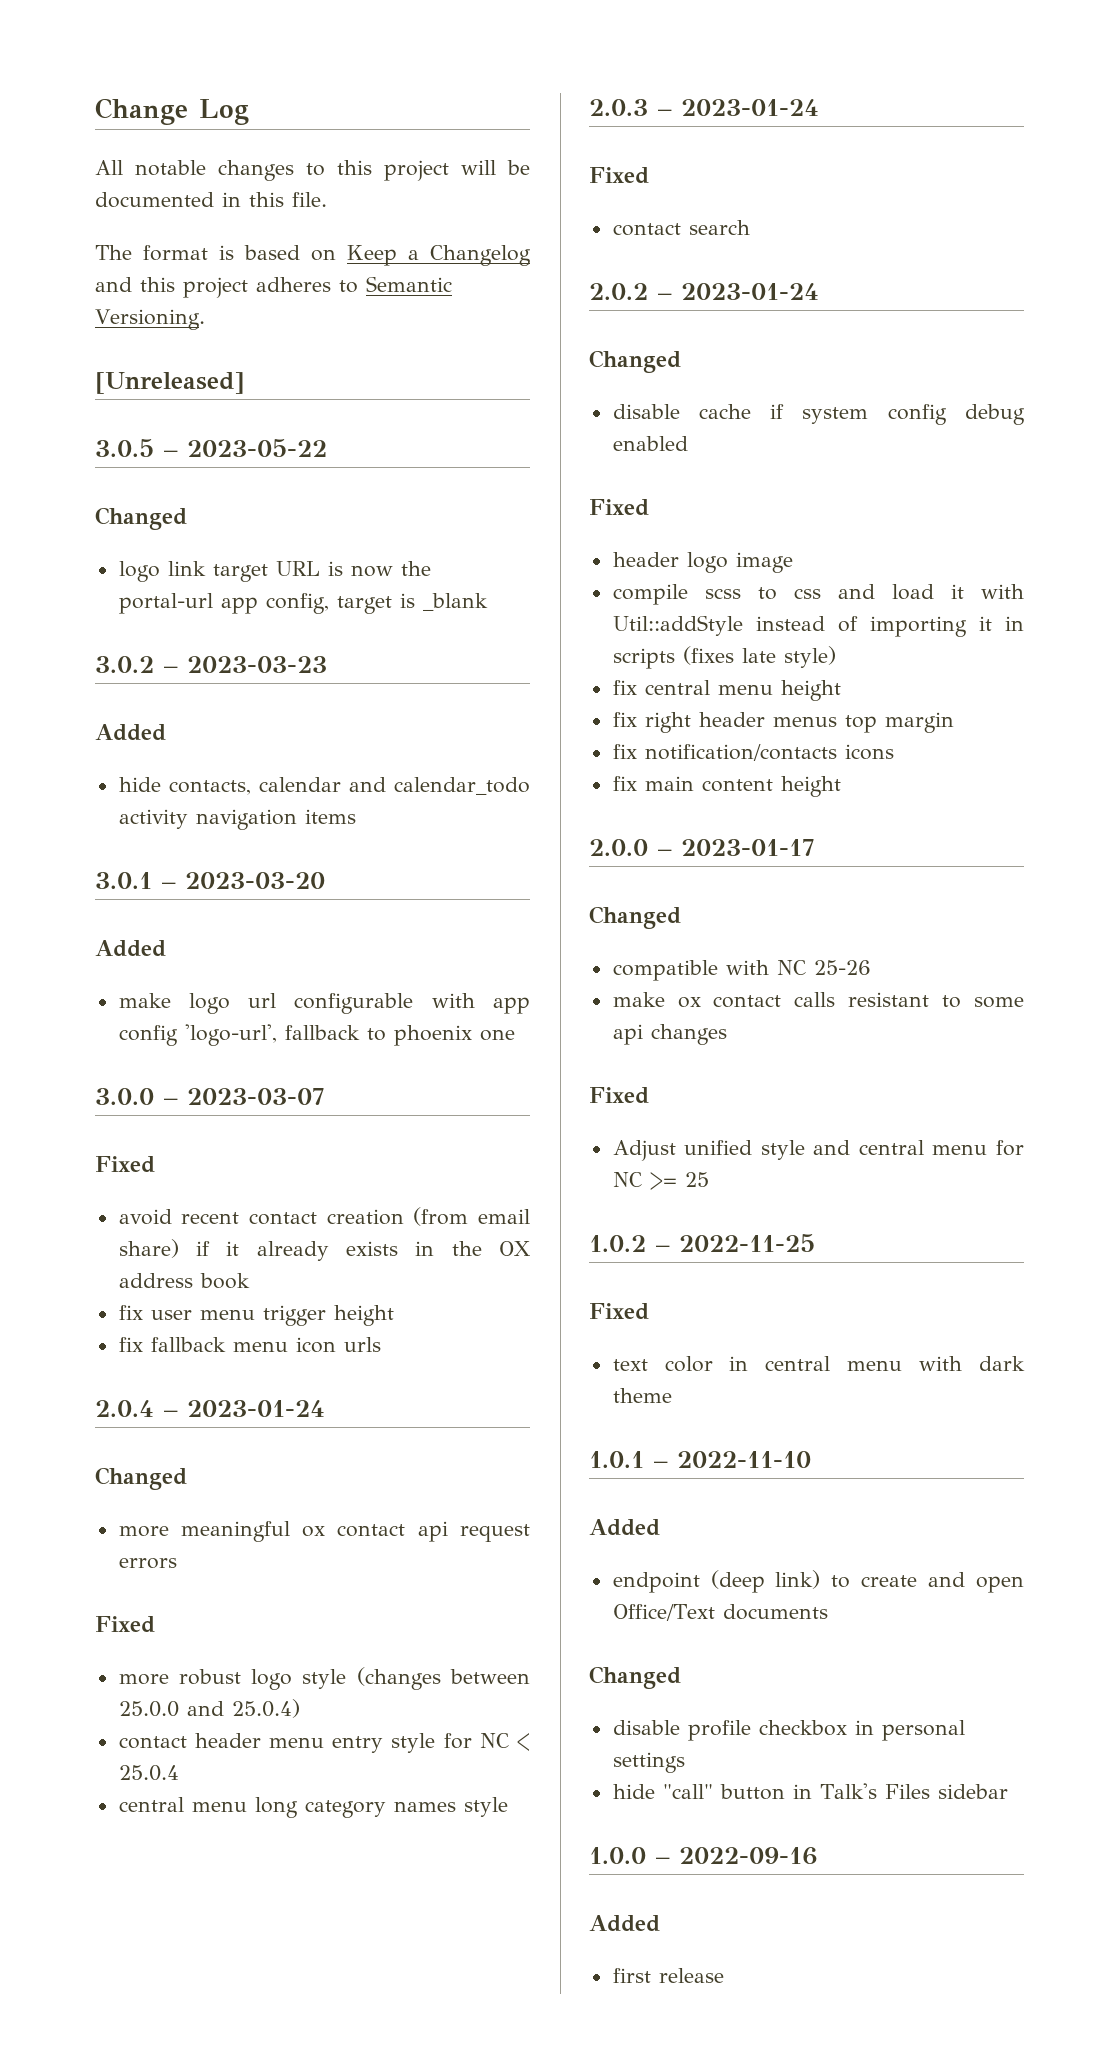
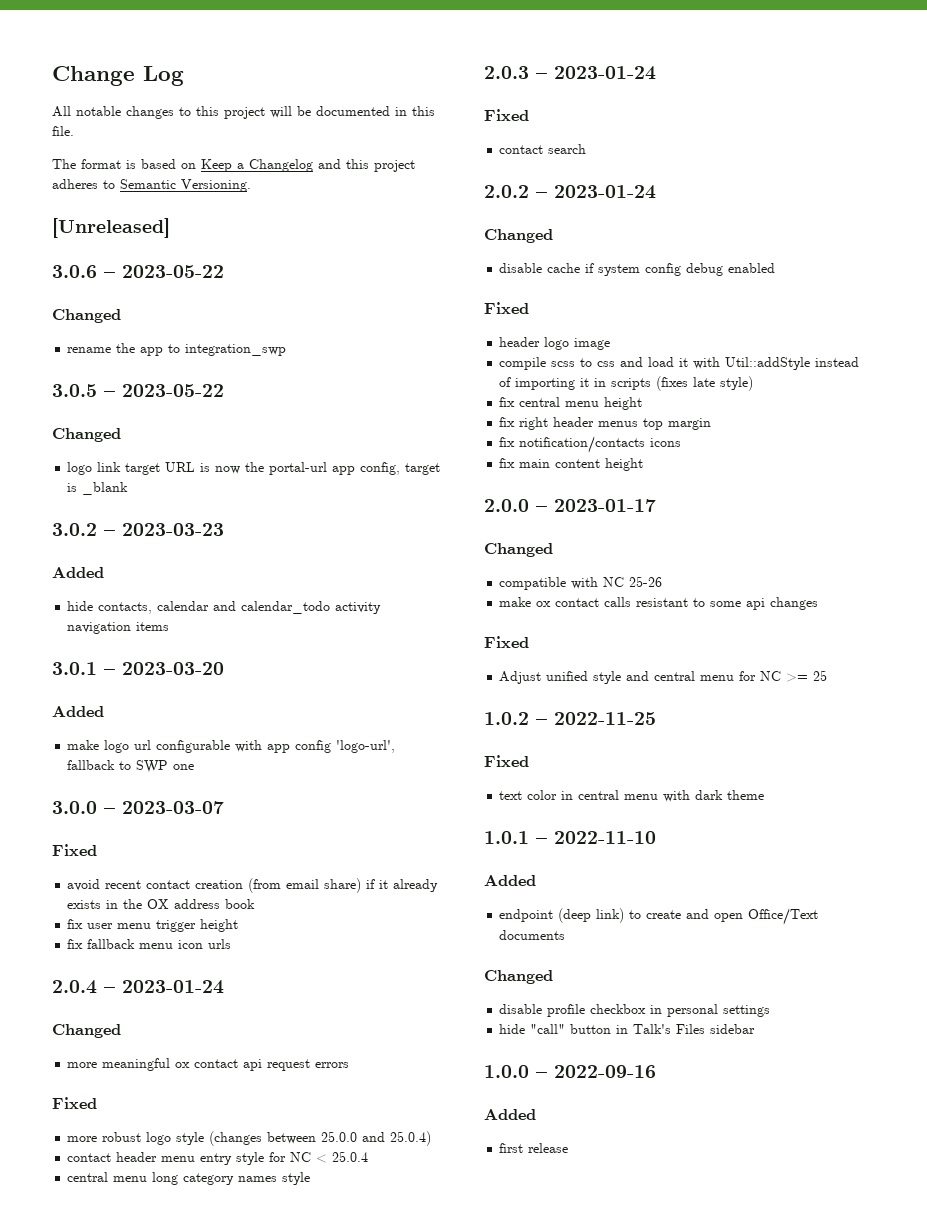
(245, 383) none -> [52,265,224,278] [52,309,121,323] [67,343,287,356] // 3.0.6 – 2023-05-22 // Changed // rename the app to integration_swp
[393,1025,472,1046] phoenix -> [136,760,169,773] SWP

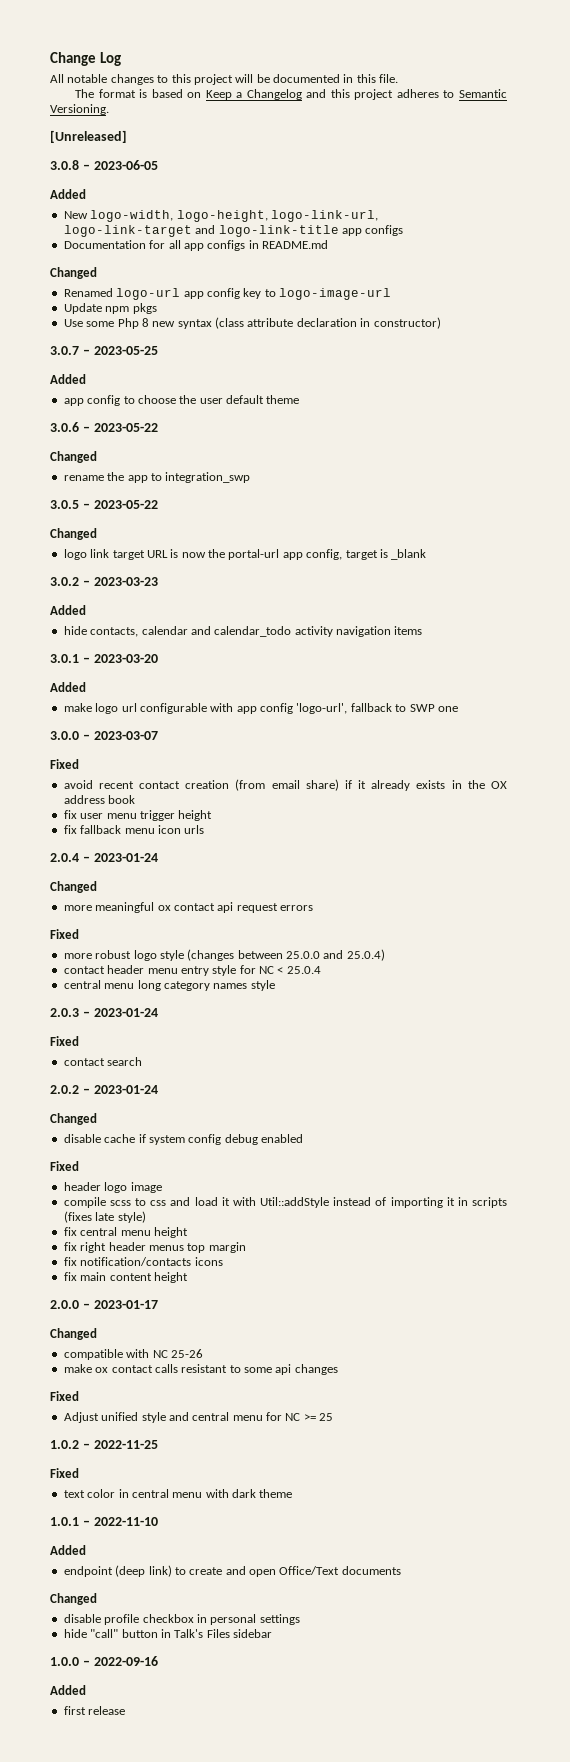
(170, 228) none -> [50,160,158,170] [50,189,86,199] [63,210,378,222] [63,225,404,237] [63,240,328,251] [50,267,97,279] [63,288,391,300] [63,303,157,314] [63,317,441,329] [50,346,158,355] [50,374,86,384] [63,395,300,406] // 3.0.8 – 2023-06-05 // Added // New logo-width, logo-height, logo-link-url, logo-link-target and logo-link-title app configs // Documentation for all app configs in README.md // Changed // Renamed logo-url app config key to logo-image-url // Update npm pkgs // Use some Php 8 new syntax (class attribute declaration in constructor) // 3.0.7 – 2023-05-25 // Added // app config to choose the user default theme

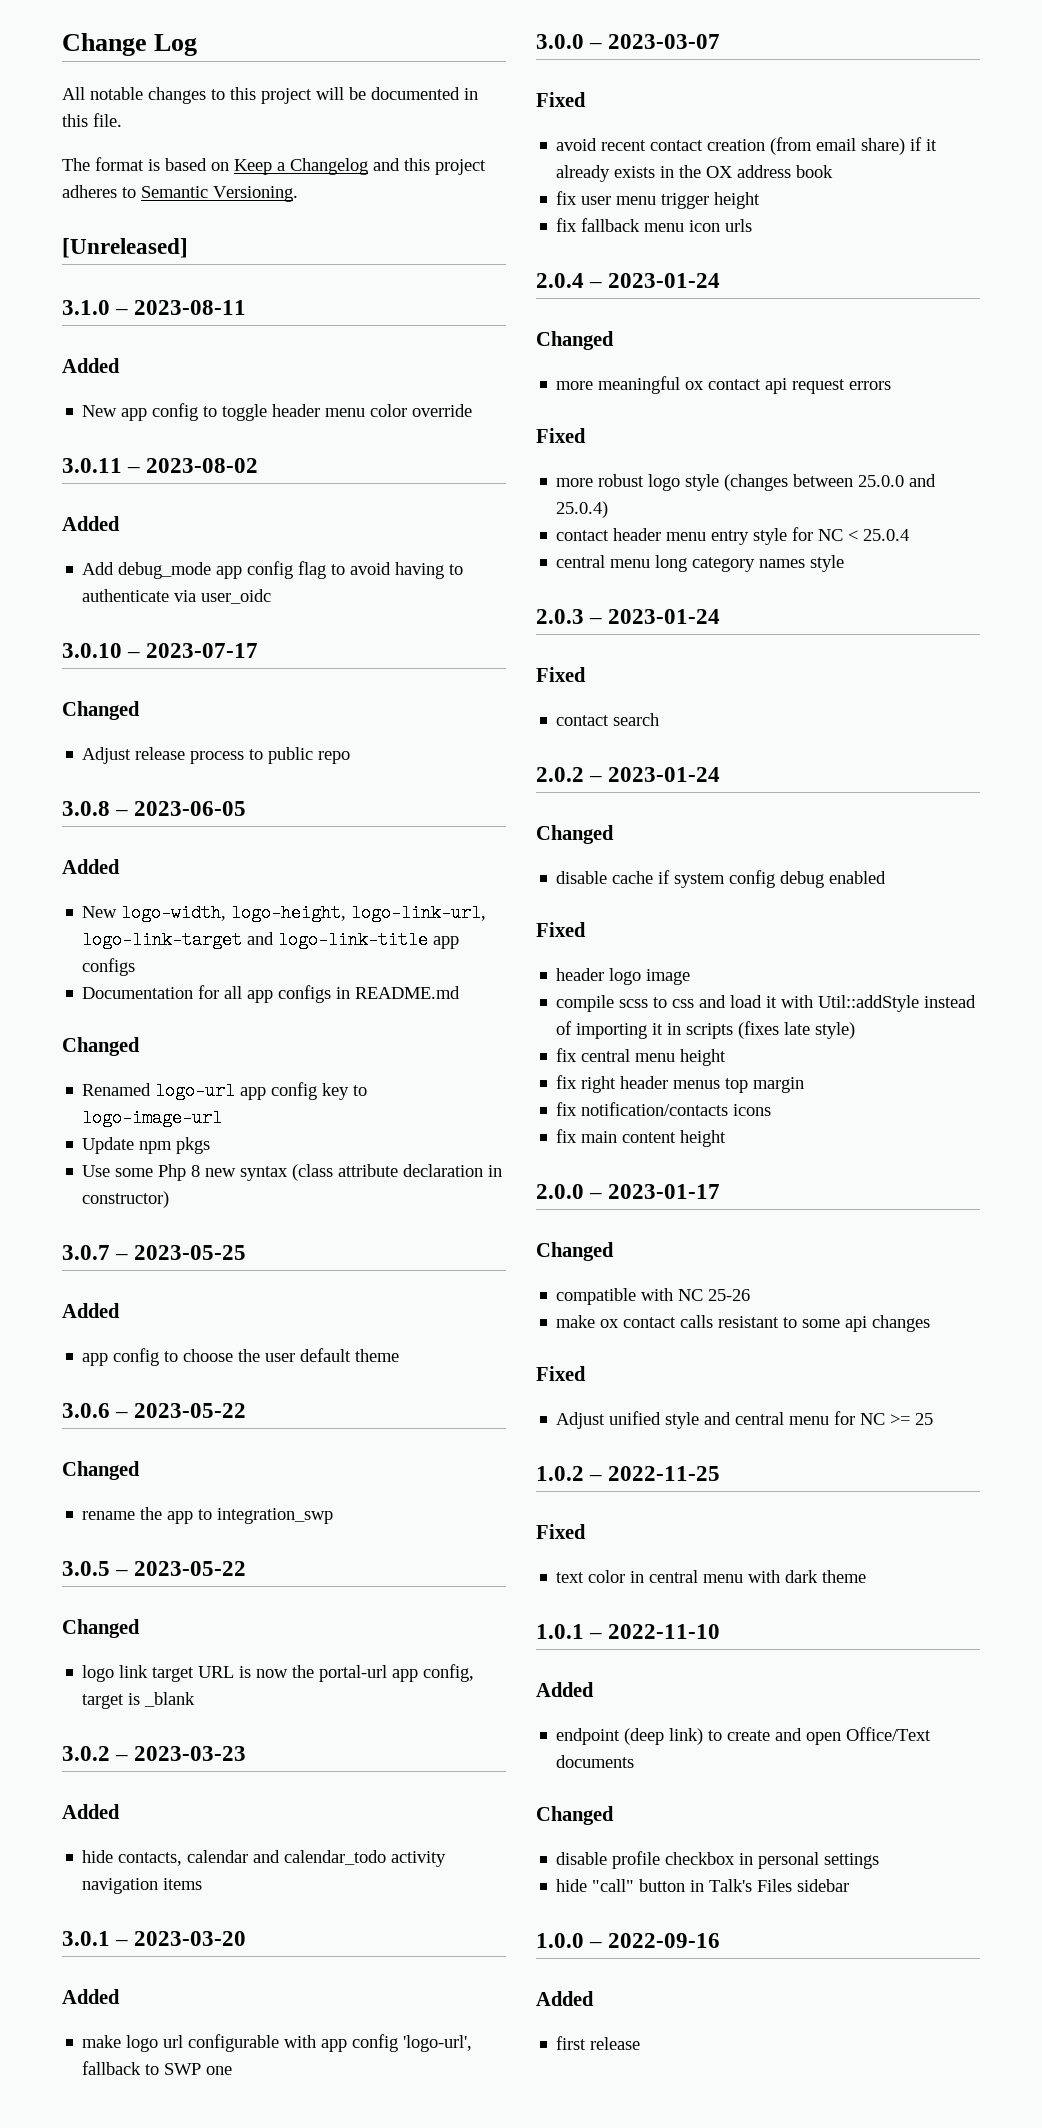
(127, 136) none -> [62,300,247,315] [62,358,120,373] [82,403,473,421] [62,458,259,473] [62,516,120,531] [82,561,464,579] [82,589,272,604] [62,643,259,658] [62,701,140,720] [82,747,351,764] // 3.1.0 – 2023-08-11 // Added // New app config to toggle header menu color override // 3.0.11 – 2023-08-02 // Added // Add debug_mode app config flag to avoid having to authenticate via user_oidc // 3.0.10 – 2023-07-17 // Changed // Adjust release process to public repo

